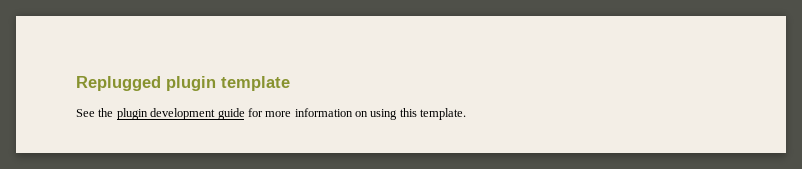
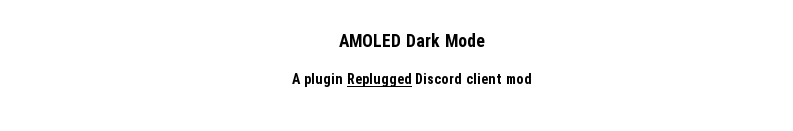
[76,76,290,91] [76,108,467,120] Replugged plugin template // See the plugin development guide for more information on using this template. -> [339,33,485,47] [292,73,532,87] AMOLED Dark Mode // A plugin Replugged Discord client mod

